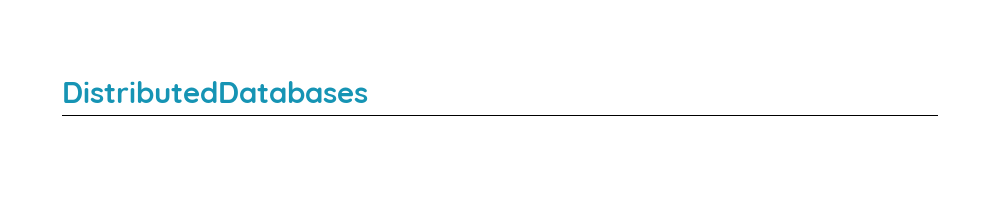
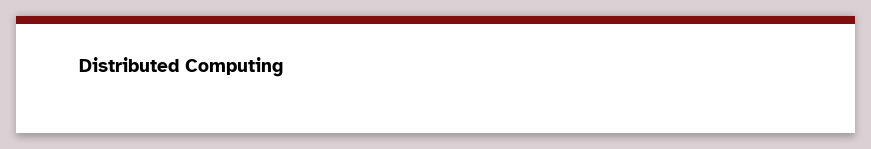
[62,81,368,103] DistributedDatabases -> [79,57,283,77] Distributed Computing

